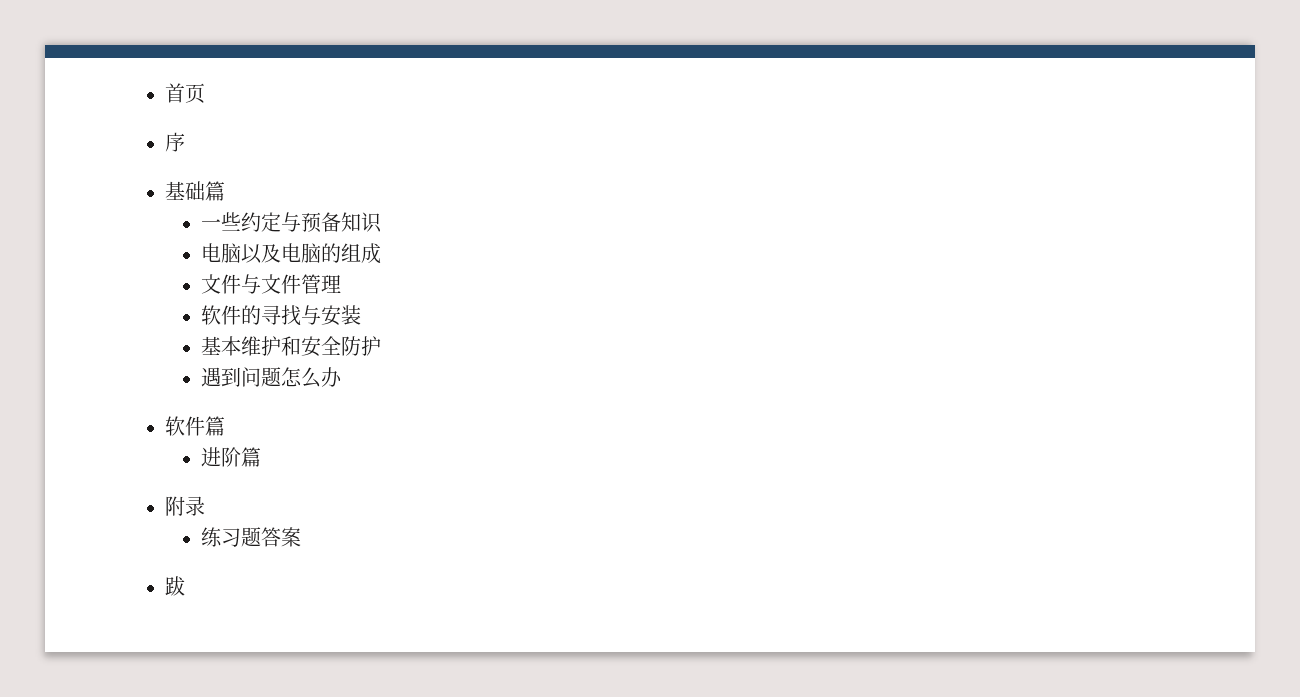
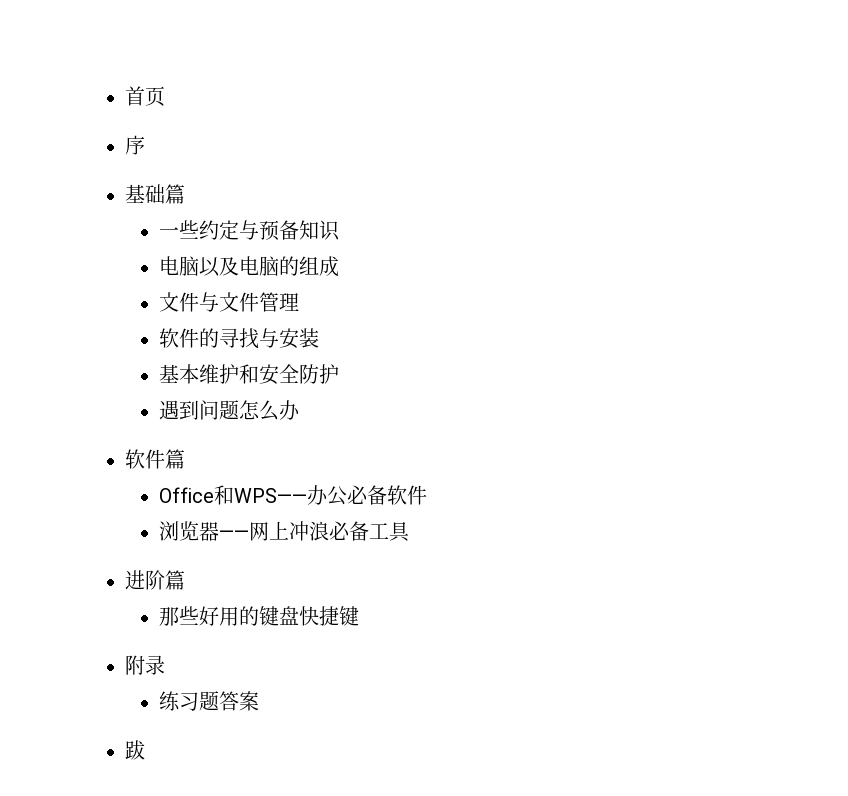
[201,447,262,467] 进阶篇 -> [158,485,427,506] [158,521,410,542] [125,570,185,590] [158,606,359,626] Office和WPS——办公必备软件 // 浏览器——网上冲浪必备工具 // 进阶篇 // 那些好用的键盘快捷键

